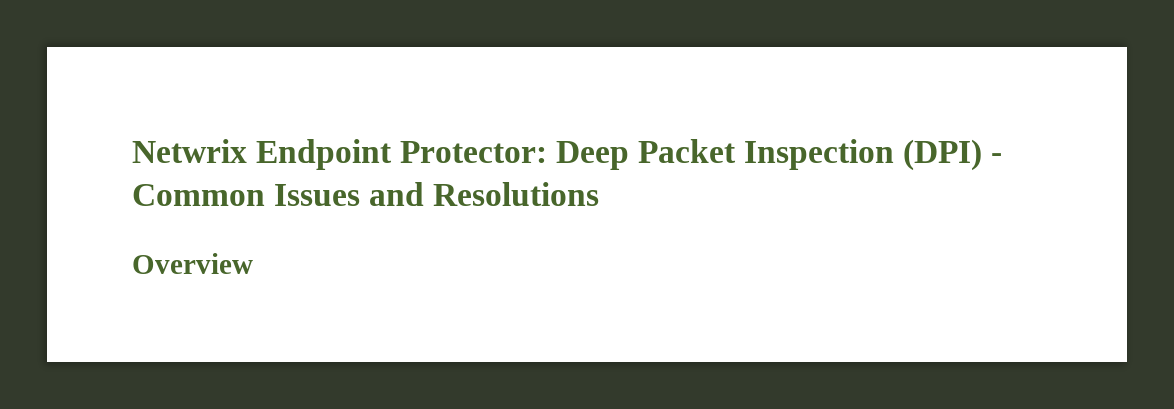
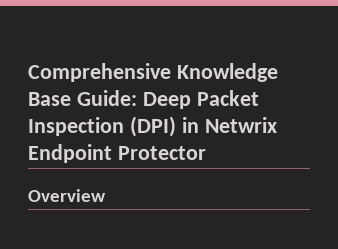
[132,139,1003,171] [132,182,600,206] Netwrix Endpoint Protector: Deep Packet Inspection (DPI) - Common Issues and Resolutions -> [28,63,278,82] [28,90,259,109] [28,116,277,137] [28,144,206,163] Comprehensive Knowledge Base Guide: Deep Packet Inspection (DPI) in Netwrix Endpoint Protector

